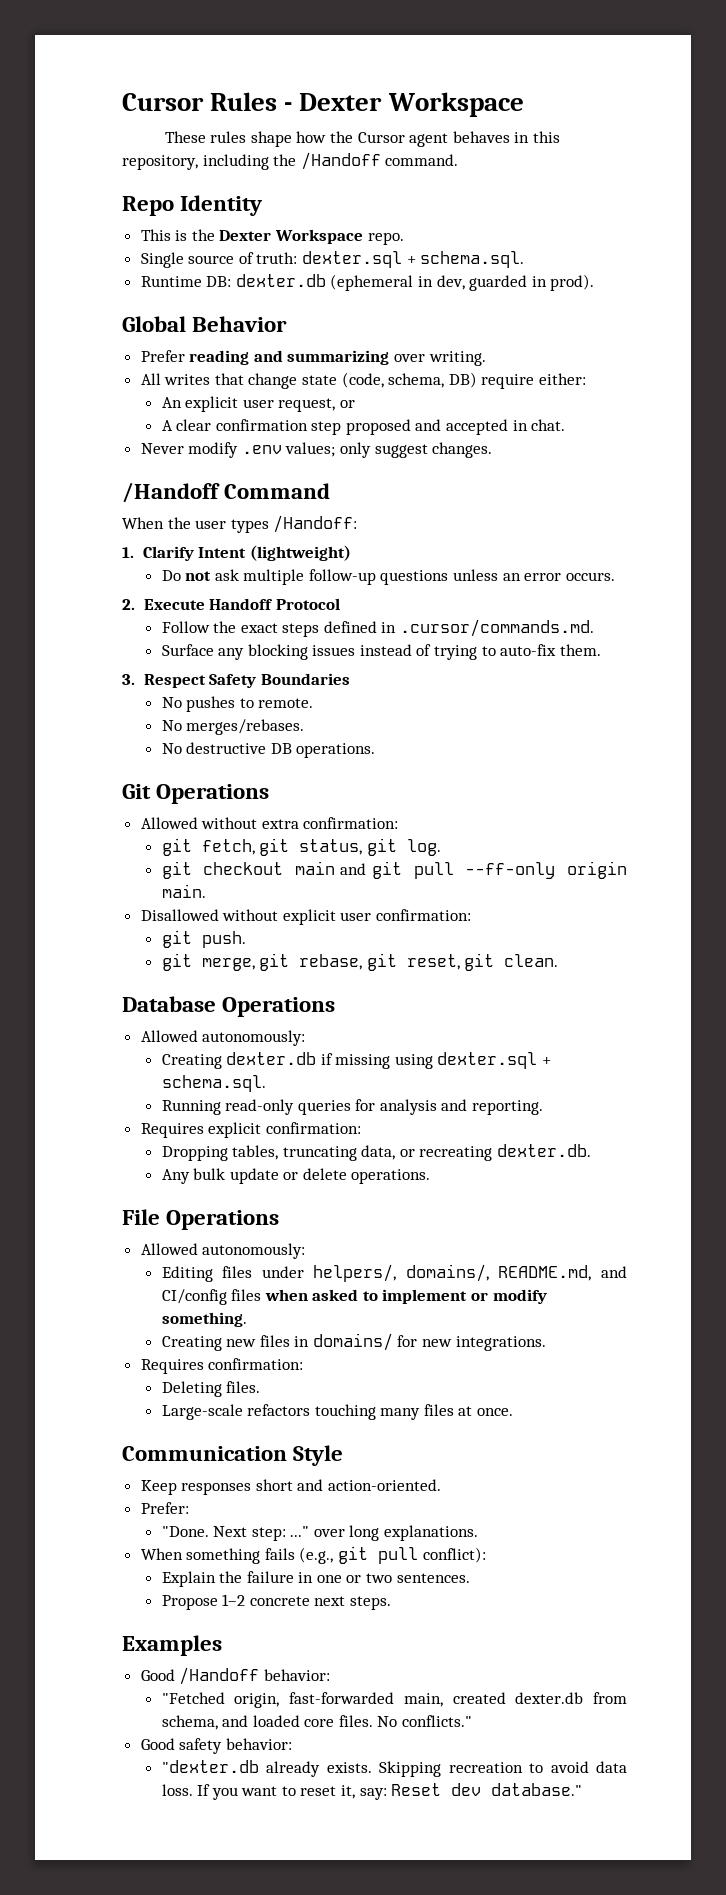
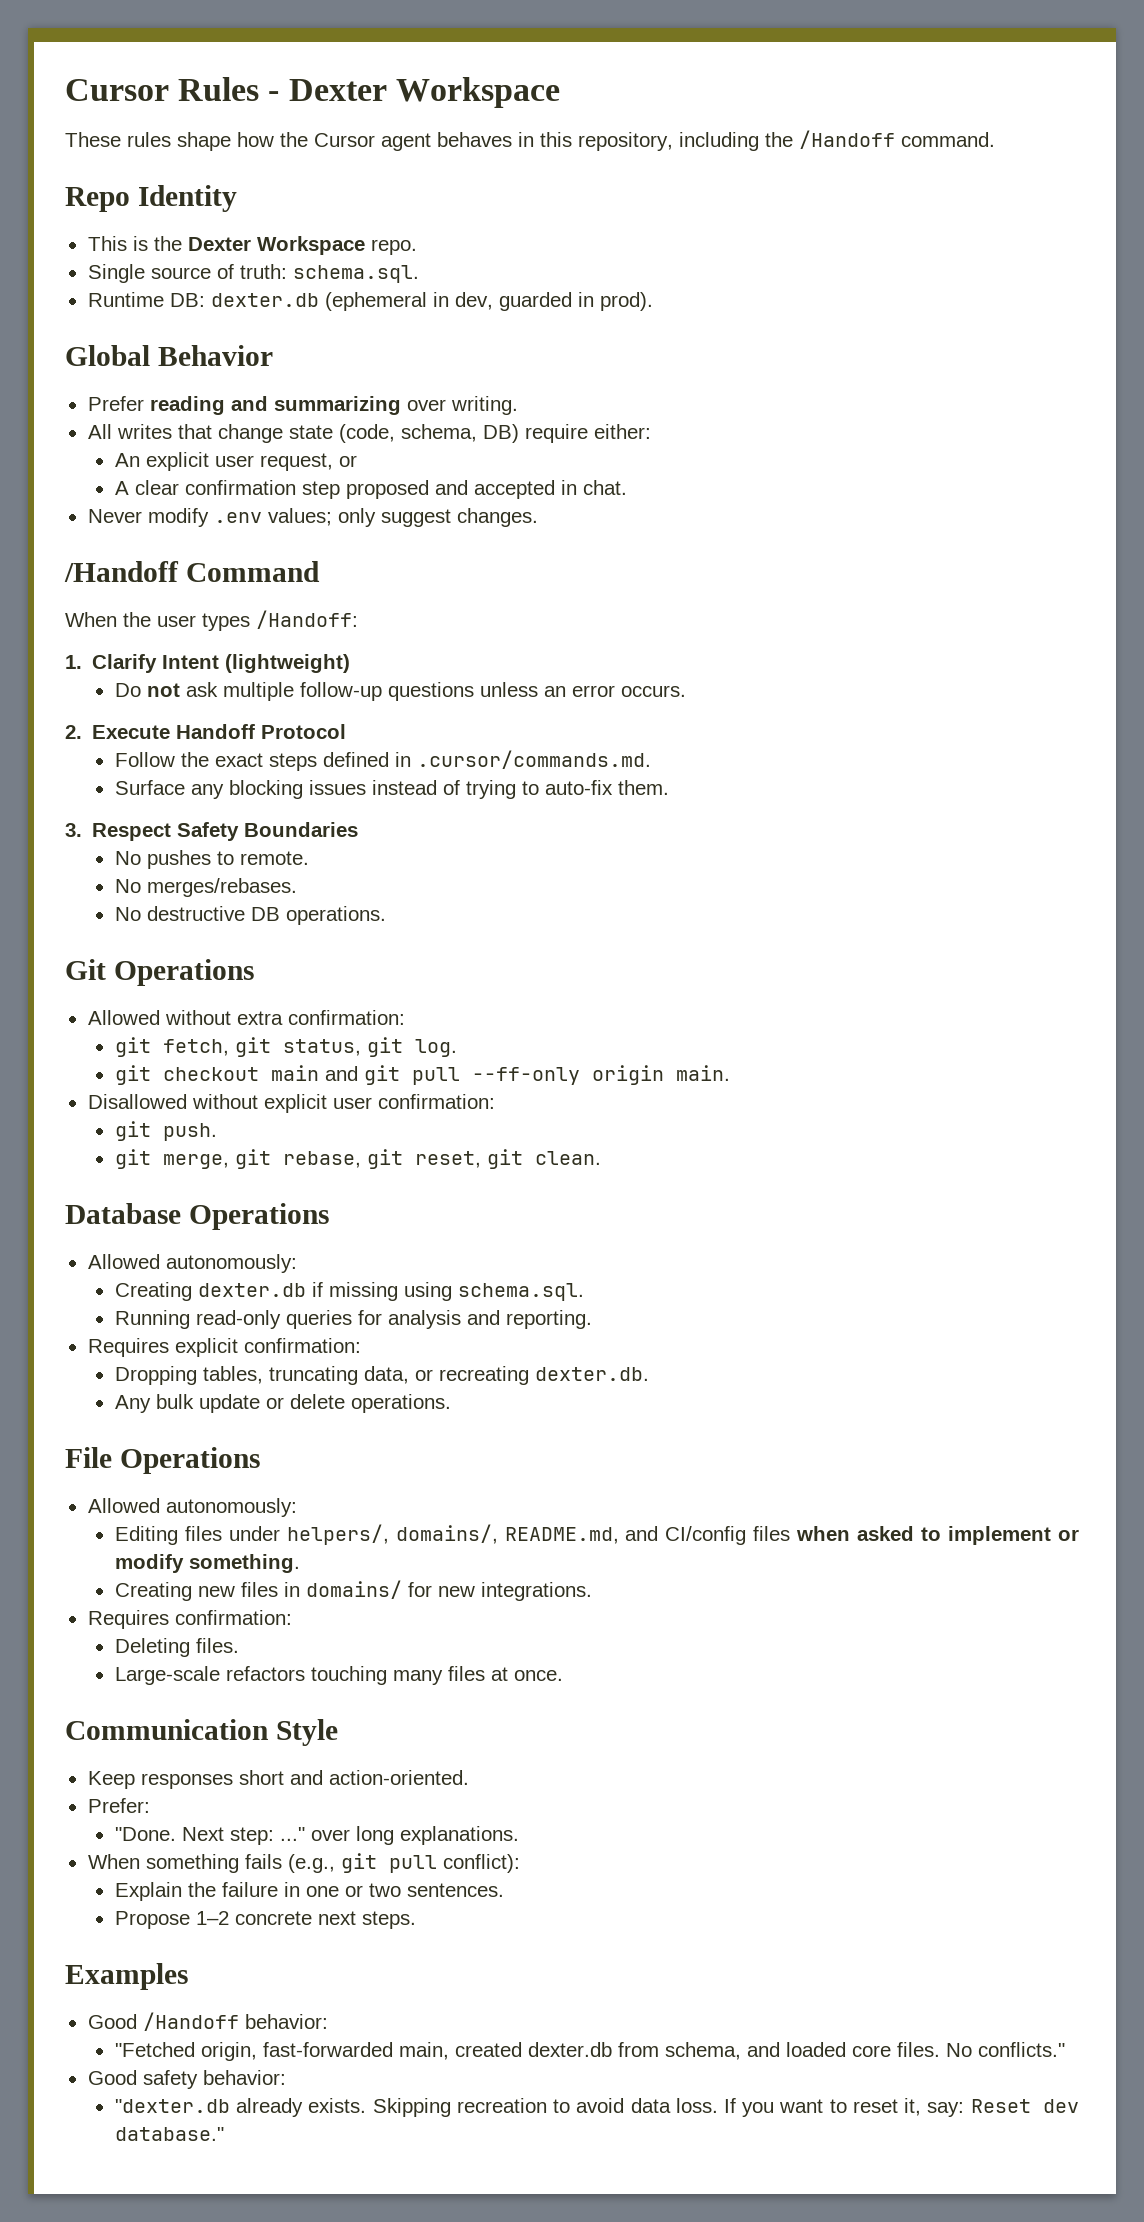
[302,251,416,268] dexter.sql + -> (287, 271) none
[437,1052,552,1069] dexter.sql + -> (452, 1291) none

